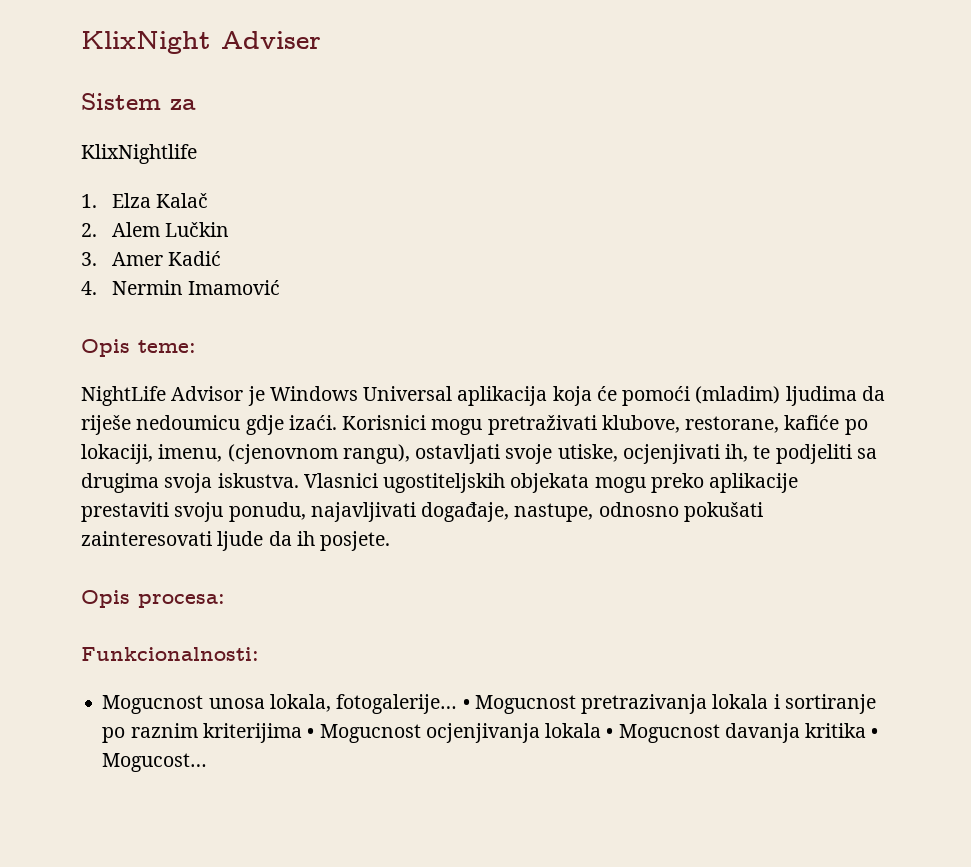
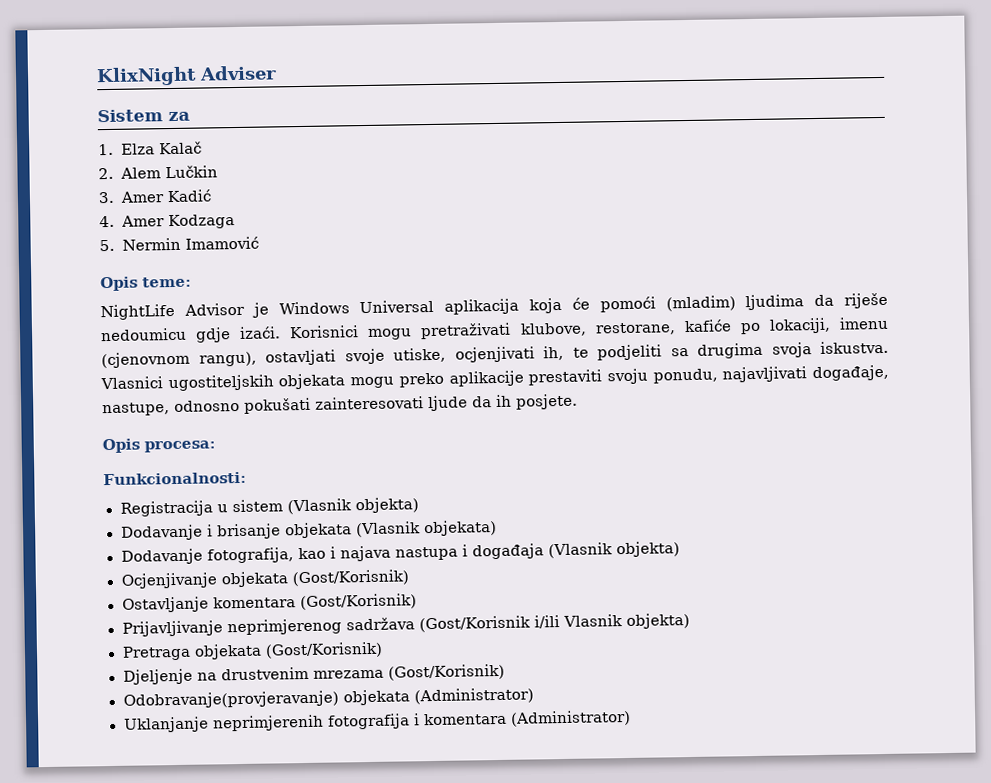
[81,144,197,164] // KlixNightlife -> (190, 116) none
(97, 288) none -> [120,214,235,230] [99,239,115,252] Amer Kodzaga // 5.
[158,444,223,462] imenu, -> [839,316,889,330] imenu
[102,694,876,714] [102,723,879,743] [102,753,208,772] Mogucnost unosa lokala, fotogalerije… • Mogucnost pretrazivanja lokala i sortiranje po raznim kriterijima • Mogucnost ocjenjivanja lokala • Mogucnost davanja kritika • Mogucost… -> [119,497,419,517] [120,520,497,541] [120,541,680,565] [120,569,409,589] [121,593,417,613] [121,613,690,637] [121,641,383,661] [122,663,505,685] [122,687,534,709] [123,709,631,733] Registracija u sistem (Vlasnik objekta) // Dodavanje i brisanje objekata (Vlasnik objekata) // Dodavanje fotografija, kao i najava nastupa i događaja (Vlasnik objekta) // Ocjenjivanje objekata (Gost/Korisnik) // Ostavljanje komentara (Gost/Korisnik) // Prijavljivanje neprimjerenog sadržava (Gost/Korisnik i/ili Vlasnik objekta) // Pretraga objekata (Gost/Korisnik) // Djeljenje na drustvenim mrezama (Gost/Korisnik) // Odobravanje(provjeravanje) objekata (Administrator) // Uklanjanje neprimjerenih fotografija i komentara (Administrator)

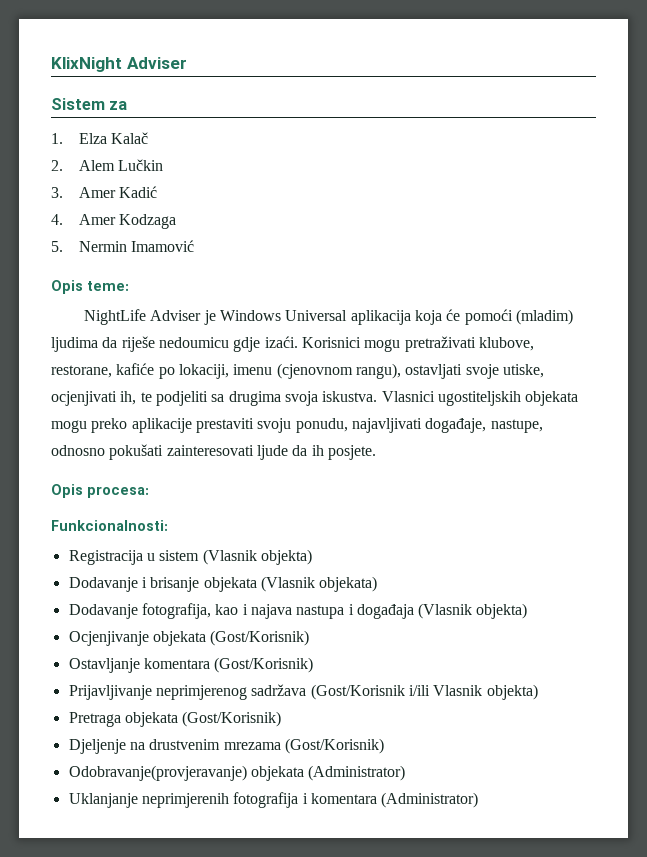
[183,302,245,316] Advisor -> [150,310,202,321] Adviser

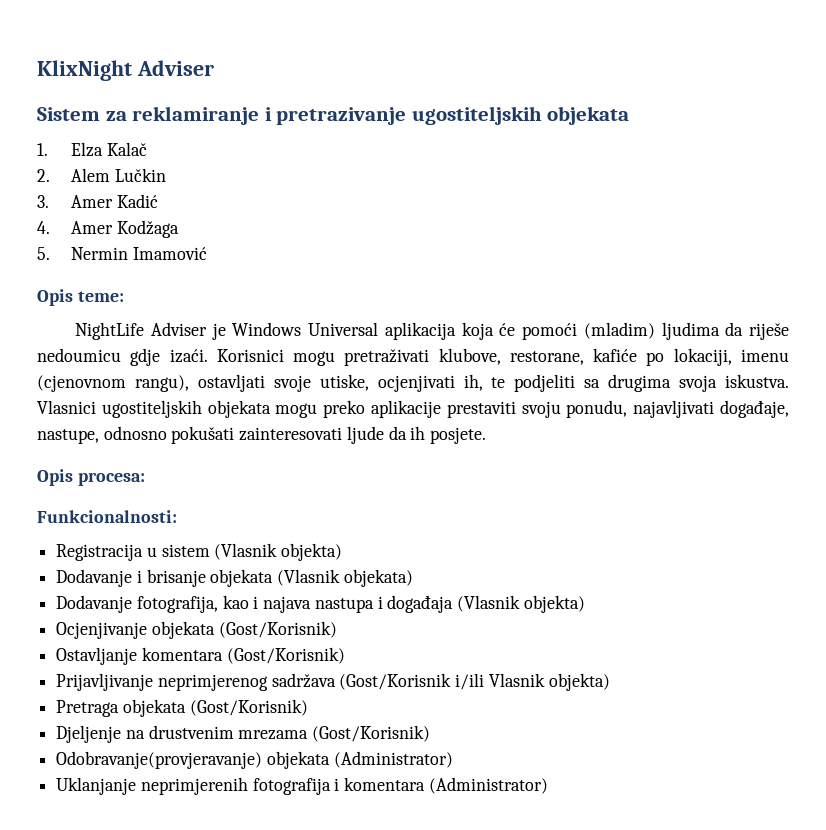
(128, 105) none -> [132,106,630,125] reklamiranje i pretrazivanje ugostiteljskih objekata
[118,214,176,229] Kodzaga -> [117,220,180,238] Kodžaga

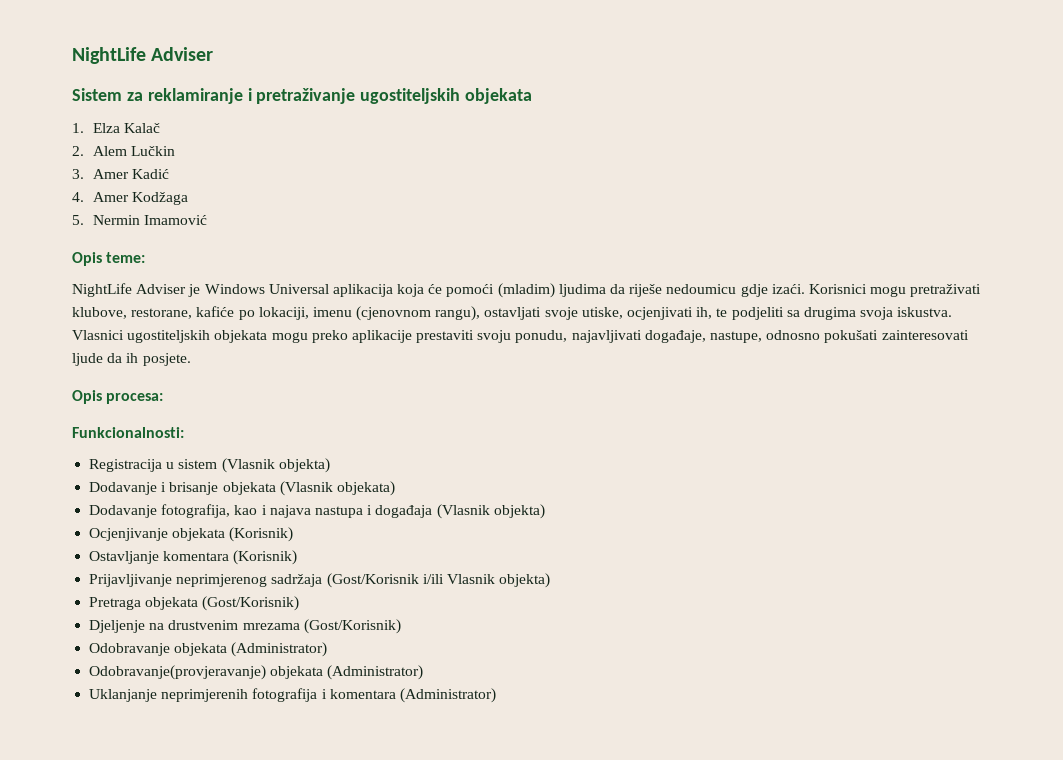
[37,60,132,81] KlixNight -> [72,47,146,64] NightLife
[276,107,407,125] pretrazivanje -> [256,88,356,104] pretraživanje
[218,621,337,638] (Gost/Korisnik) -> [229,527,294,542] (Korisnik)
[226,647,345,664] (Gost/Korisnik) -> [233,550,298,565] (Korisnik)
[271,673,336,688] sadržava -> [271,574,323,587] sadržaja
(431, 733) none -> [89,642,328,657] // Odobravanje objekata (Administrator)

